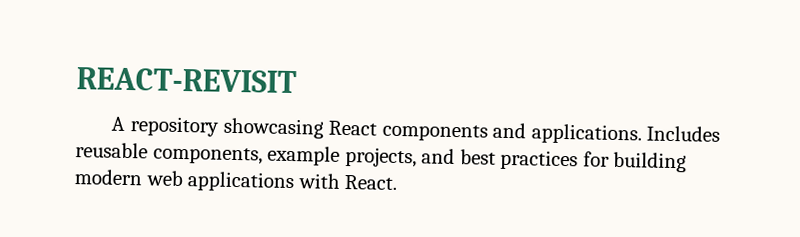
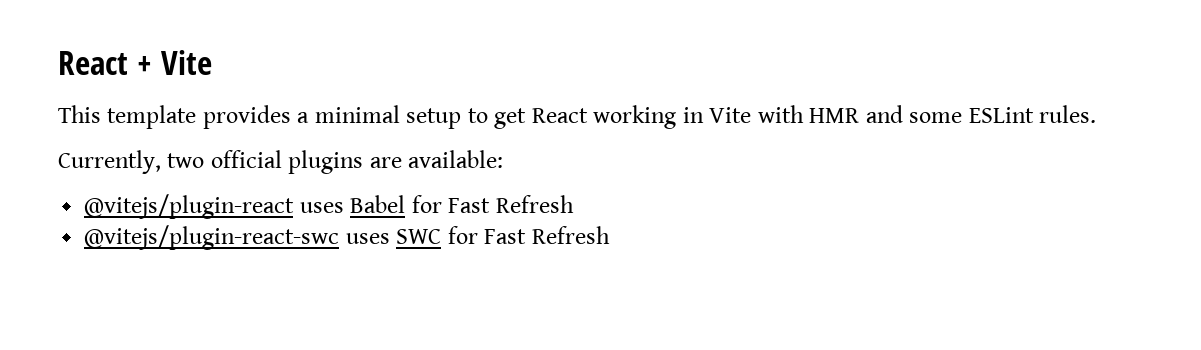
[76,67,297,94] [111,116,721,145] [75,142,688,173] [74,169,398,193] REACT-REVISIT // A repository showcasing React components and applications. Includes reusable components, example projects, and best practices for building modern web applications with React. -> [58,50,212,75] [58,105,1097,129] [58,150,504,174] [84,194,574,219] [84,225,610,250] React + Vite // This template provides a minimal setup to get React working in Vite with HMR and some ESLint rules. // Currently, two official plugins are available: // @vitejs/plugin-react uses Babel for Fast Refresh // @vitejs/plugin-react-swc uses SWC for Fast Refresh

